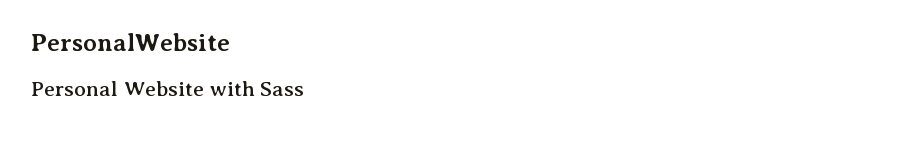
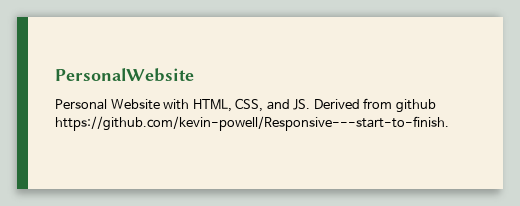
[260,82,305,96] Sass -> [192,98,436,113] [55,116,449,131] HTML, CSS, and JS. Derived from github https://github.com/kevin-powell/Responsive---start-to-finish.

